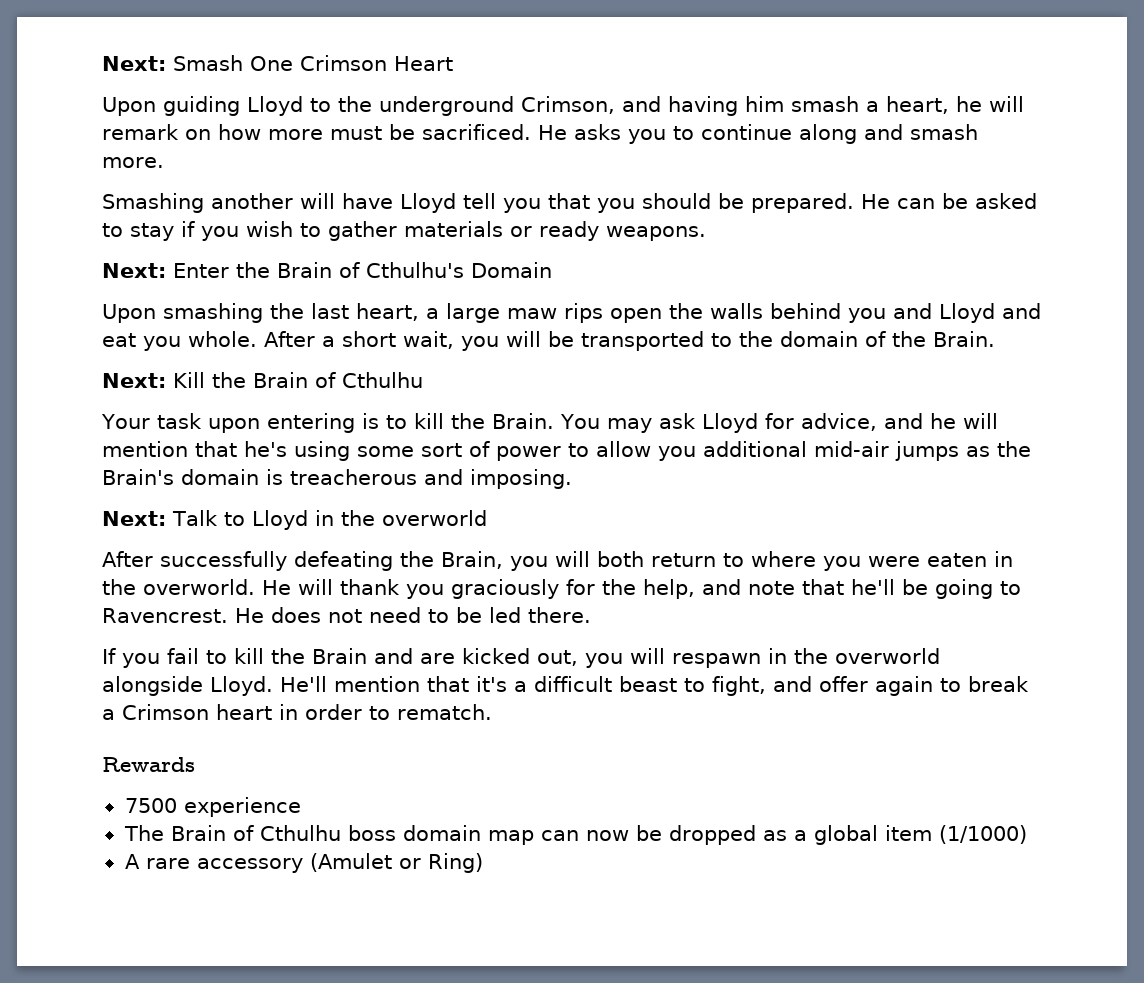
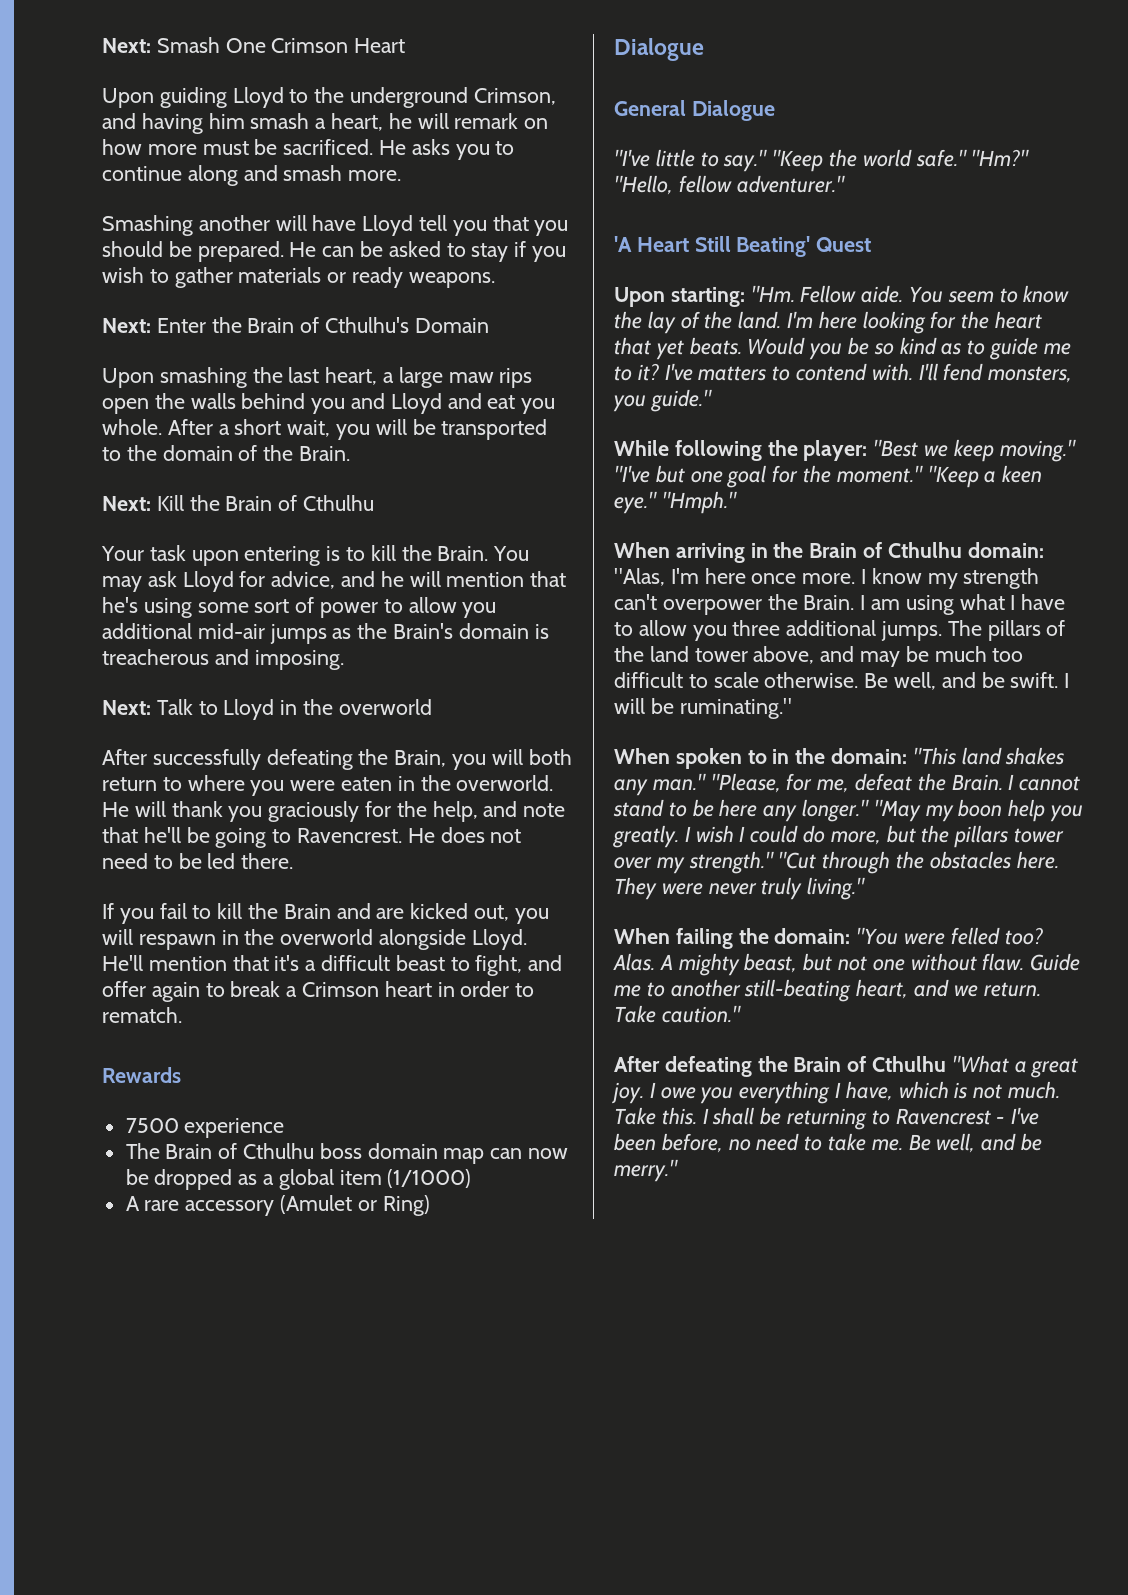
(483, 863) none -> [614,38,704,61] [614,100,775,121] [614,149,1030,172] [614,175,845,195] [614,236,872,257] [614,285,1070,307] [614,311,1043,334] [614,337,1071,360] [614,363,1073,383] [613,389,712,412] [614,439,1076,462] [614,465,1043,488] [614,491,737,514] [614,542,1044,563] [614,568,1040,589] [614,594,1066,615] [614,620,1066,641] [614,646,1024,667] [614,672,1070,690] [614,698,792,719] [614,747,1065,769] [614,773,1081,796] [613,799,1084,822] [613,825,1065,848] [614,851,1059,874] [614,877,866,900] [614,927,1043,949] [613,953,1081,976] [614,979,1041,1002] [614,1005,741,1023] [614,1055,1079,1078] [612,1081,1061,1104] [614,1107,1040,1130] [614,1133,1043,1153] [614,1159,678,1182] // Dialogue // General Dialogue // "I've little to say." "Keep the world safe." "Hm?" "Hello, fellow adventurer." // 'A Heart Still Beating' Quest // Upon starting: "Hm. Fellow aide. You seem to know the lay of the land. I'm here looking for the heart that yet beats. Would you be so kind as to guide me to it? I've matters to contend with. I'll fend monsters, you guide." // While following the player: "Best we keep moving." "I've but one goal for the moment." "Keep a keen eye." "Hmph." // When arriving in the Brain of Cthulhu domain: "Alas, I'm here once more. I know my strength can't overpower the Brain. I am using what I have to allow you three additional jumps. The pillars of the land tower above, and may be much too difficult to scale otherwise. Be well, and be swift. I will be ruminating." // When spoken to in the domain: "This land shakes any man." "Please, for me, defeat the Brain. I cannot stand to be here any longer." "May my boon help you greatly. I wish I could do more, but the pillars tower over my strength." "Cut through the obstacles here. They were never truly living." // When failing the domain: "You were felled too? Alas. A mighty beast, but not one without flaw. Guide me to another still-beating heart, and we return. Take caution." // After defeating the Brain of Cthulhu "What a great joy. I owe you everything I have, which is not much. Take this. I shall be returning to Ravencrest - I've been before, no need to take me. Be well, and be merry."

